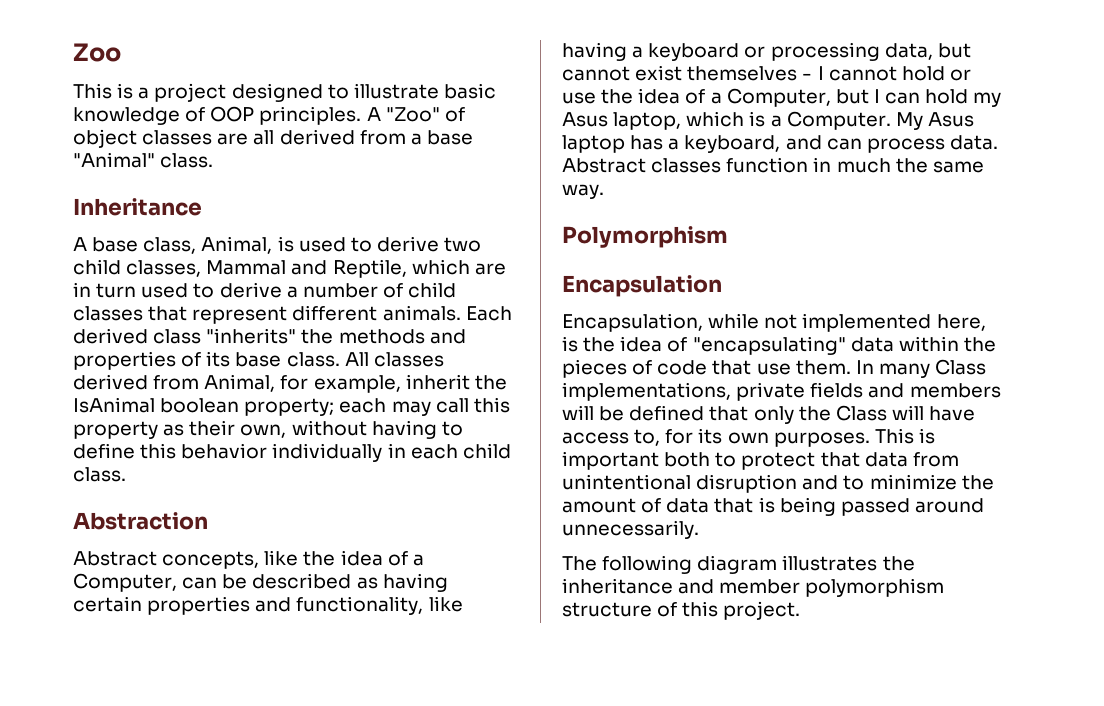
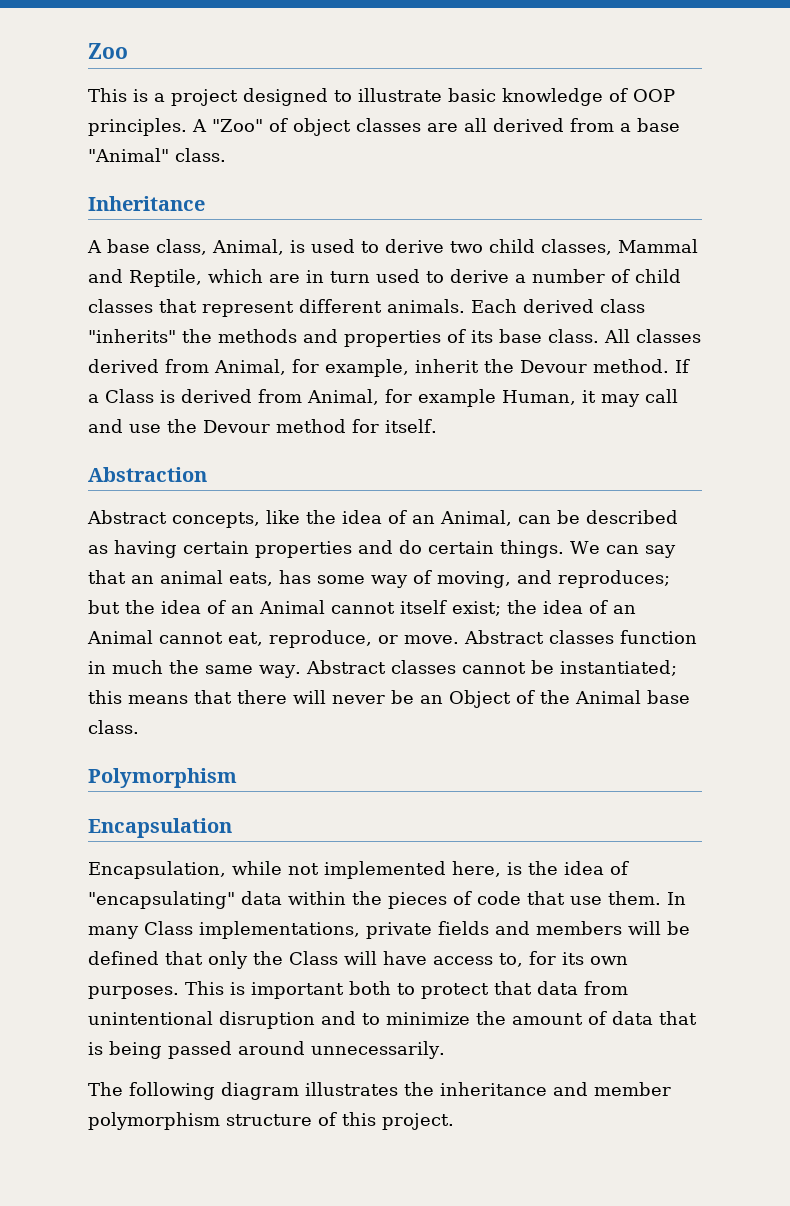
[73,397,510,416] [73,420,463,439] [73,443,511,462] [73,467,126,482] IsAnimal boolean property; each may call this property as their own, without having to define this behavior individually in each child class. -> [520,359,690,373] [88,389,678,407] [88,419,437,433] Devour method. If a Class is derived from Animal, for example Human, it may call and use the Devour method for itself.
[412,554,424,566] [73,573,177,592] a Computer, -> [412,510,512,526] an Animal,
[296,596,463,615] [562,42,971,61] [562,65,971,81] [562,88,1002,107] [562,111,974,130] [562,135,998,153] functionality, like having a keyboard or processing data, but cannot exist themselves - I cannot hold or use the idea of a Computer, but I can hold my Asus laptop, which is a Computer. My Asus laptop has a keyboard, and can process data. -> [399,540,676,558] [88,570,670,588] [88,600,636,616] [87,630,459,648] do certain things. We can say that an animal eats, has some way of moving, and reproduces; but the idea of an Animal cannot itself exist; the idea of an Animal cannot eat, reproduce, or move.
(604, 191) none -> [305,660,677,676] [88,690,690,708] [88,720,139,734] Abstract classes cannot be instantiated; this means that there will never be an Object of the Animal base class.

